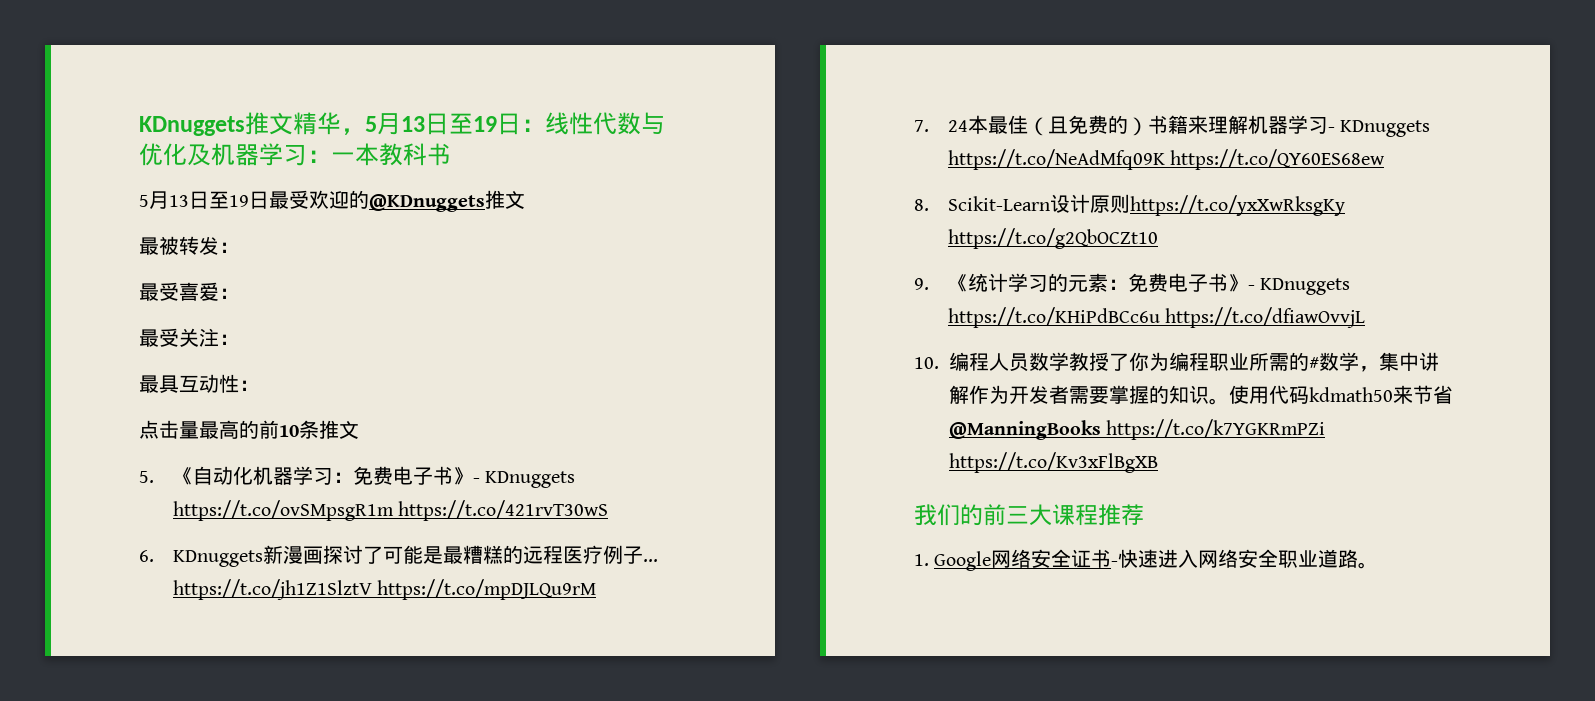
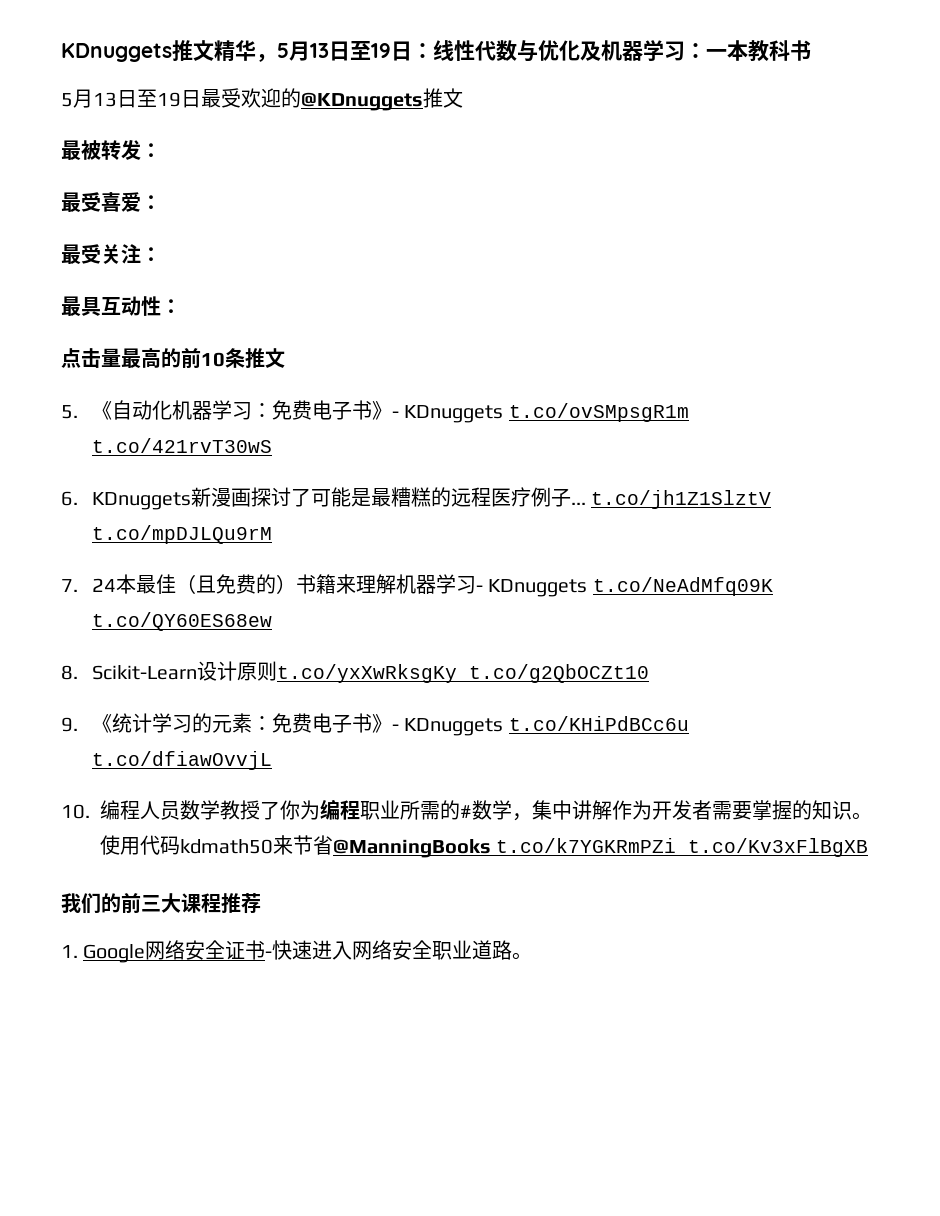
[172,500,609,521] https://t.co/ovSMpsgR1m https://t.co/421rvT30wS -> [508,403,689,422] [92,438,273,453] t.co/ovSMpsgR1m t.co/421rvT30wS
[172,579,597,600] https://t.co/jh1Z1SlztV https://t.co/mpDJLQu9rM -> [591,490,772,509] [92,525,273,544] t.co/jh1Z1SlztV t.co/mpDJLQu9rM
[947,149,1386,170] https://t.co/NeAdMfq09K https://t.co/QY60ES68ew -> [592,577,773,596] [92,612,273,631] t.co/NeAdMfq09K t.co/QY60ES68ew
[1129,195,1345,216] [947,228,1158,249] https://t.co/yxXwRksgKy https://t.co/g2QbOCZt10 -> [277,664,650,683] t.co/yxXwRksgKy t.co/g2QbOCZt10
[947,307,1366,328] https://t.co/KHiPdBCc6u https://t.co/dfiawOvvjL -> [508,716,689,731] [92,751,273,770] t.co/KHiPdBCc6u t.co/dfiawOvvjL
[1106,419,1326,440] [949,452,1158,473] https://t.co/k7YGKRmPZi https://t.co/Kv3xFlBgXB -> [496,838,869,857] t.co/k7YGKRmPZi t.co/Kv3xFlBgXB

